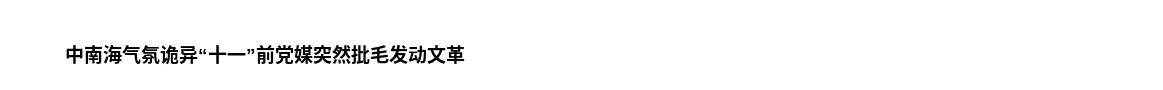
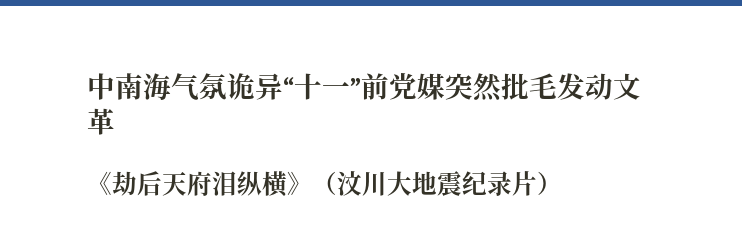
(465, 54) none -> [87,171,562,197] // 《劫后天府泪纵横》（汶川大地震纪录片）

